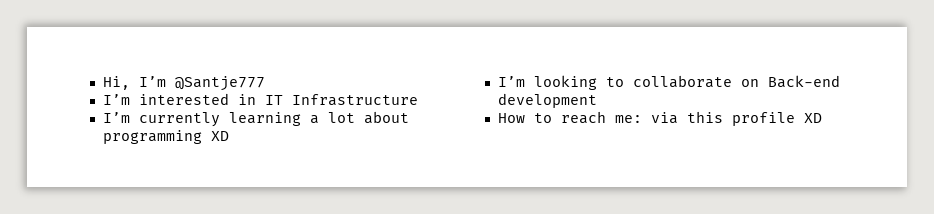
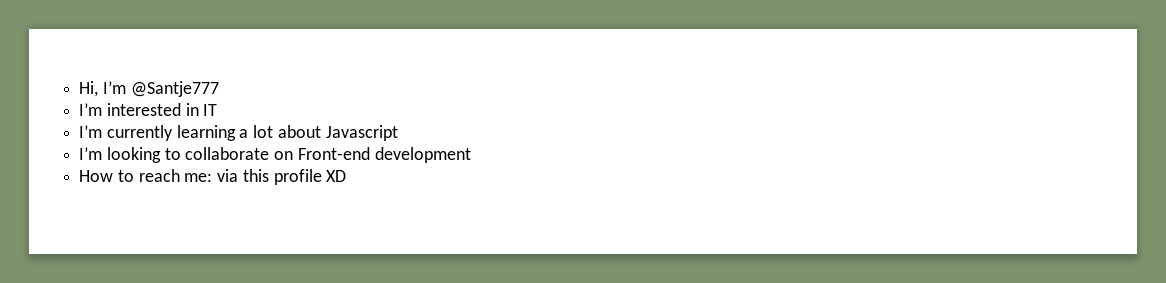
[291,94,418,106] Infrastructure -> (218, 110) none
[102,130,229,144] programming XD -> [325,125,398,141] Javascript
[767,75,840,88] Back-end -> [297,147,370,160] Front-end

